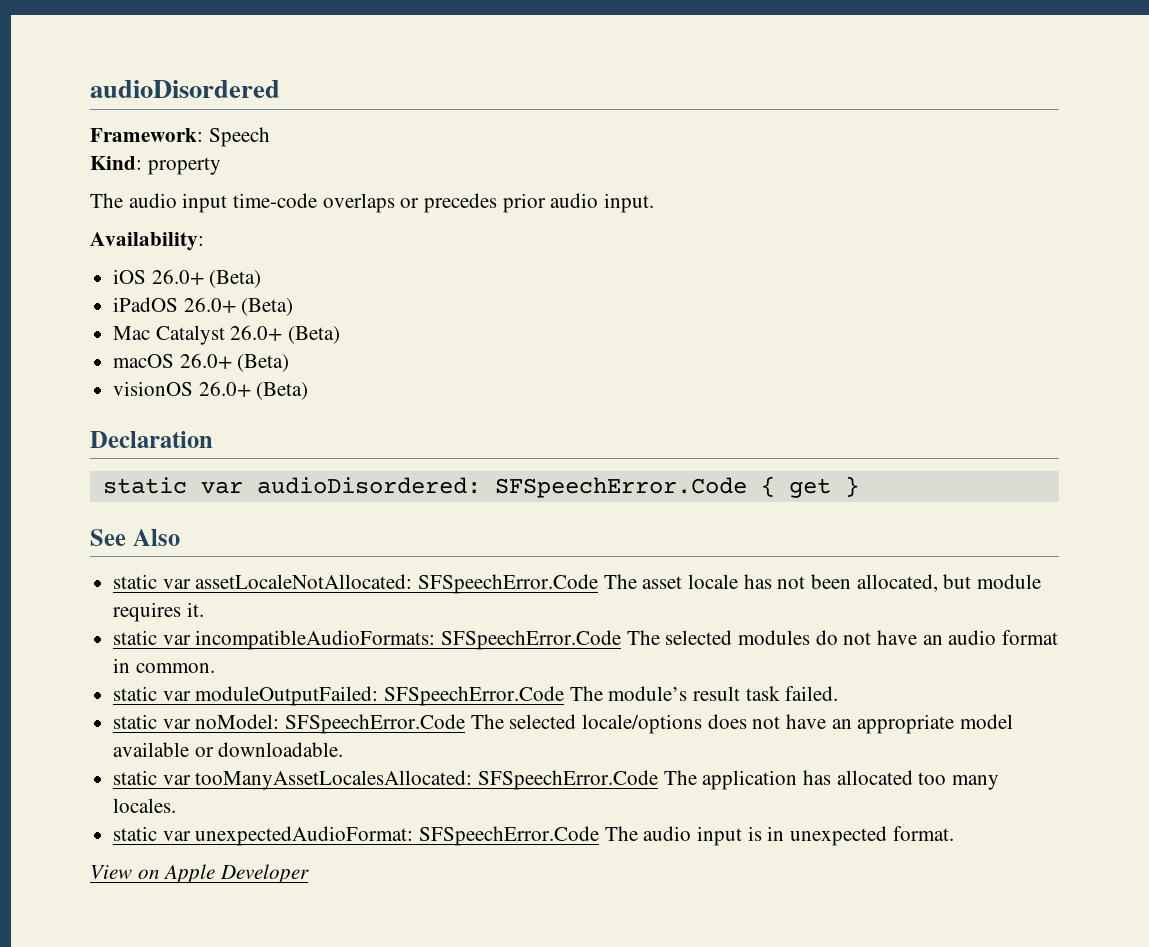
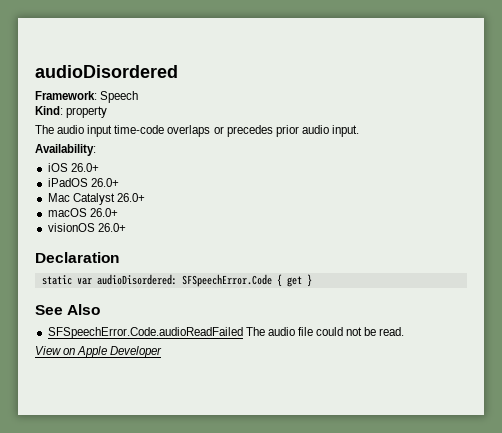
[209,270,262,288] (Beta) -> (99, 167) none
[241,298,294,316] (Beta) -> (119, 182) none
[288,326,341,344] (Beta) -> (145, 197) none
[237,354,290,372] (Beta) -> (118, 212) none
[256,382,309,400] (Beta) -> (126, 227) none
[113,574,1042,594] [113,602,204,622] [113,630,1059,650] [113,658,215,673] [113,686,839,706] [113,714,1014,734] [113,742,344,757] [113,770,1000,790] [113,798,177,813] [113,826,954,846] static var assetLocaleNotAllocated: SFSpeechError.Code The asset locale has not been allocated, but module requires it. // static var incompatibleAudioFormats: SFSpeechError.Code The selected modules do not have an audio format in common. // static var moduleOutputFailed: SFSpeechError.Code The module’s result task failed. // static var noModel: SFSpeechError.Code The selected locale/options does not have an appropriate model available or downloadable. // static var tooManyAssetLocalesAllocated: SFSpeechError.Code The application has allocated too many locales. // static var unexpectedAudioFormat: SFSpeechError.Code The audio input is in unexpected format. -> [47,327,405,339] SFSpeechError.Code.audioReadFailed The audio file could not be read.

